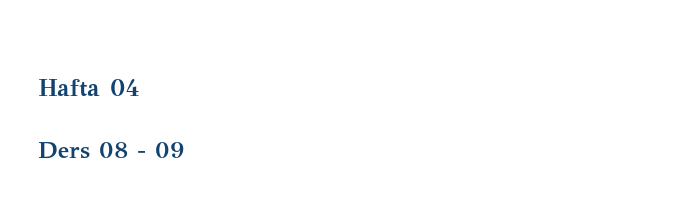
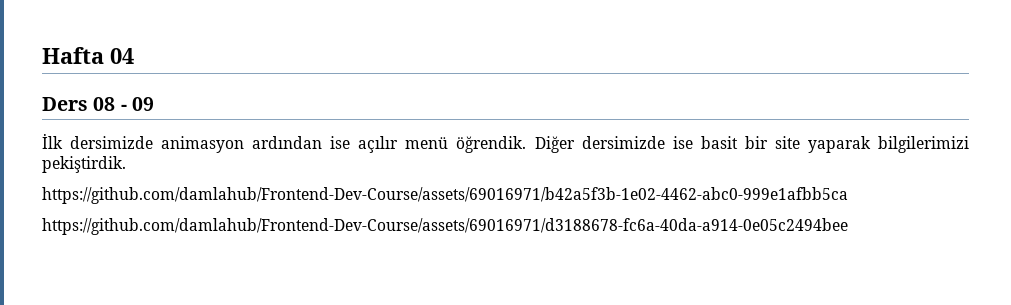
(184, 150) none -> [42,133,969,153] [42,156,126,173] [42,187,848,204] [42,218,848,235] // İlk dersimizde animasyon ardından ise açılır menü öğrendik. Diğer dersimizde ise basit bir site yaparak bilgilerimizi pekiştirdik. // https://github.com/damlahub/Frontend-Dev-Course/assets/69016971/b42a5f3b-1e02-4462-abc0-999e1afbb5ca // https://github.com/damlahub/Frontend-Dev-Course/assets/69016971/d3188678-fc6a-40da-a914-0e05c2494bee

